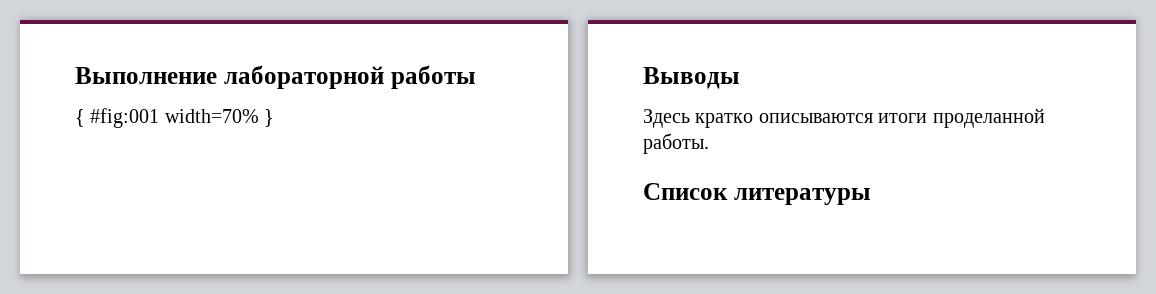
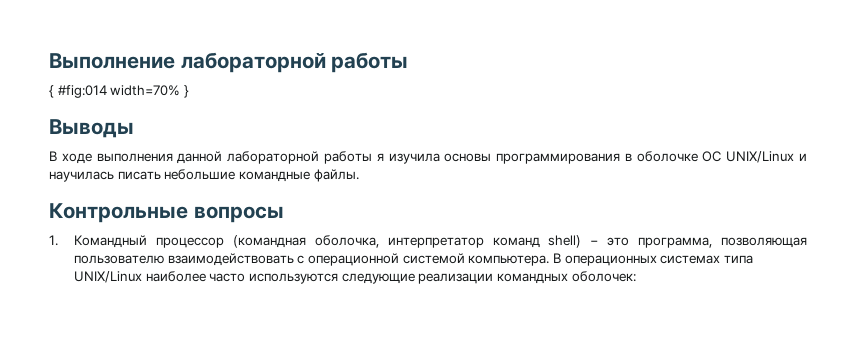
[90,108,160,128] #fig:001 -> [57,85,107,98] #fig:014
[643,108,1045,128] [643,133,709,154] [643,183,871,205] Здесь кратко описываются итоги проделанной работы. // Список литературы -> [49,151,808,164] [49,169,359,182] [49,203,284,223] [49,235,807,248] [74,253,754,266] [74,271,636,284] В ходе выполнения данной лабораторной работы я изучила основы программирования в оболочке ОС UNIX/Linux и научилась писать небольшие командные файлы. // Контрольные вопросы // 1. Командный процессор (командная оболочка, интерпретатор команд shell) − это программа, позволяющая пользователю взаимодействовать с операционной системой компьютера. В операционных системах типа UNIX/Linux наиболее часто используются следующие реализации командных оболочек:

